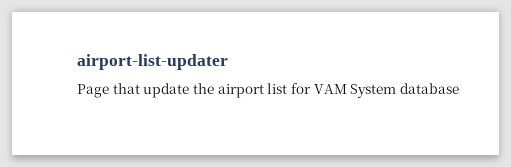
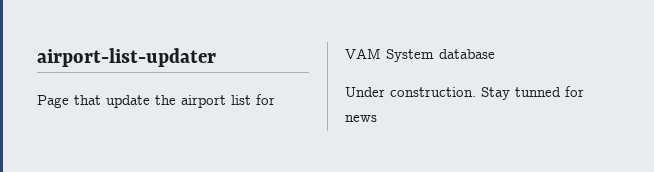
(459, 88) none -> [345,86,584,100] [345,115,377,122] // Under construction. Stay tunned for news

